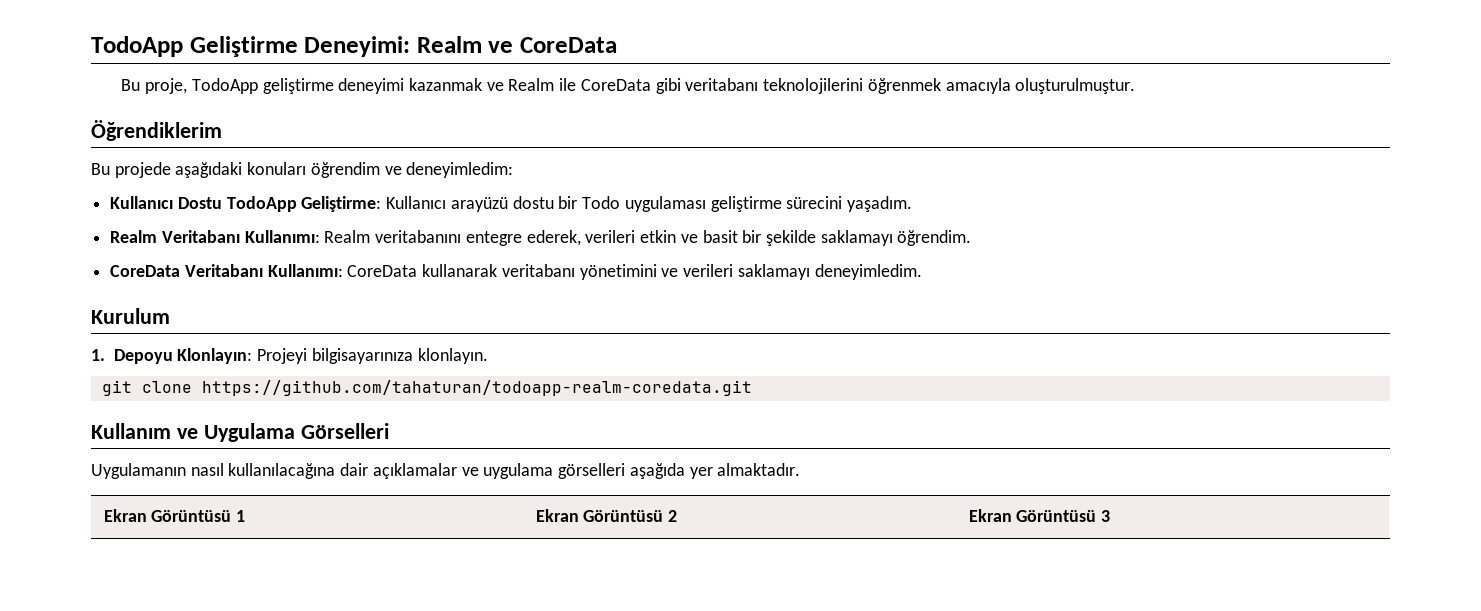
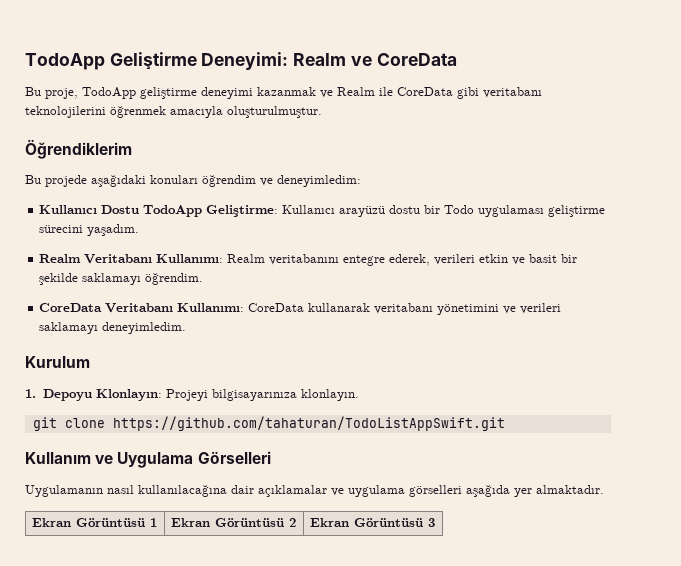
[201,380,752,396] https://github.com/tahaturan/todoapp-realm-coredata.git -> [112,416,505,431] https://github.com/tahaturan/TodoListAppSwift.git

